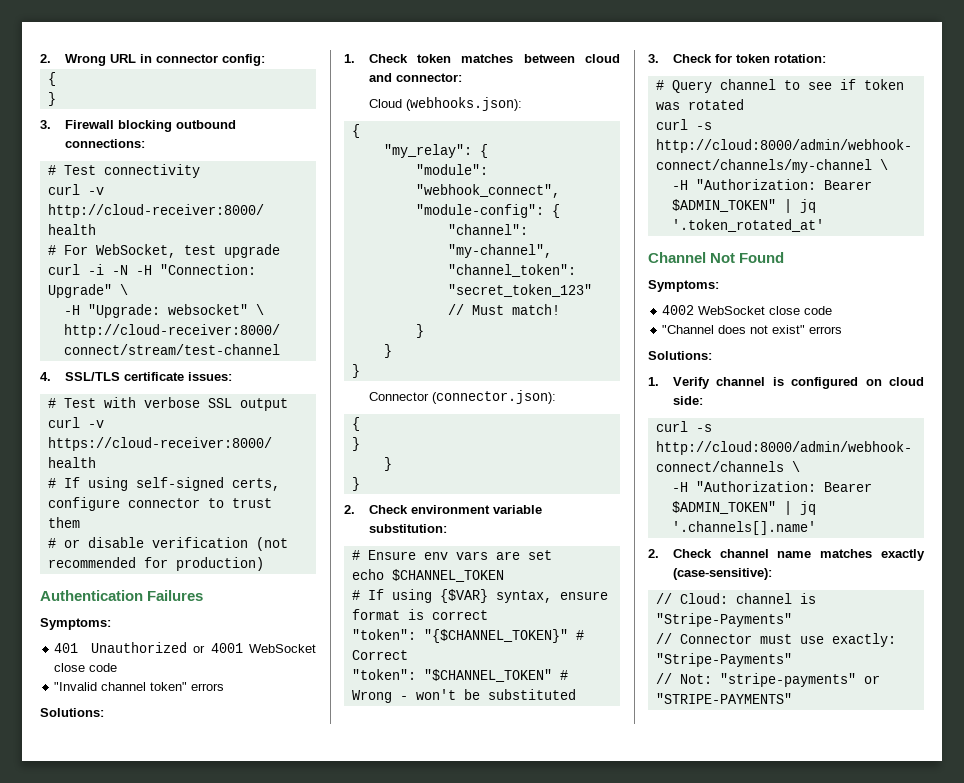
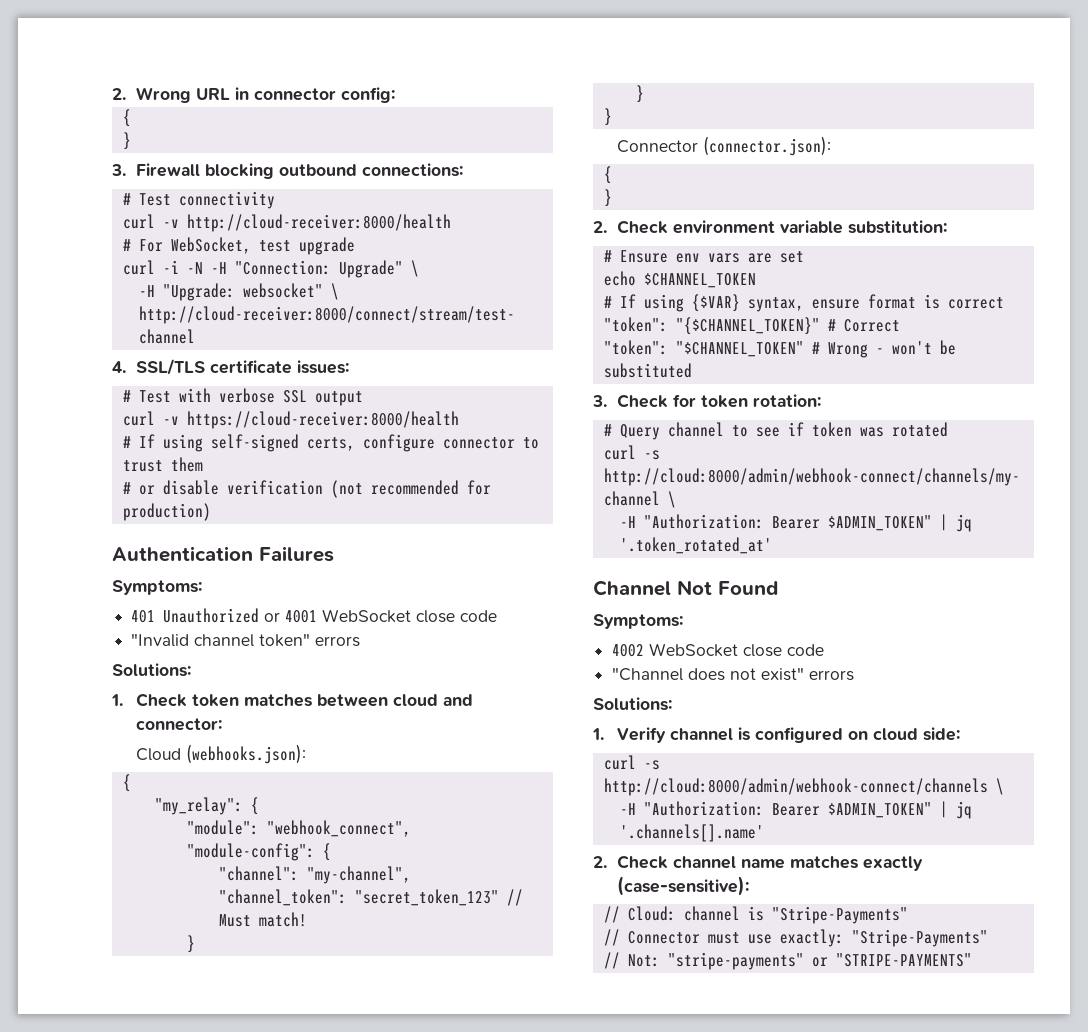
[383,457,392,471] [351,477,360,491] // } // } -> (612, 198) none

